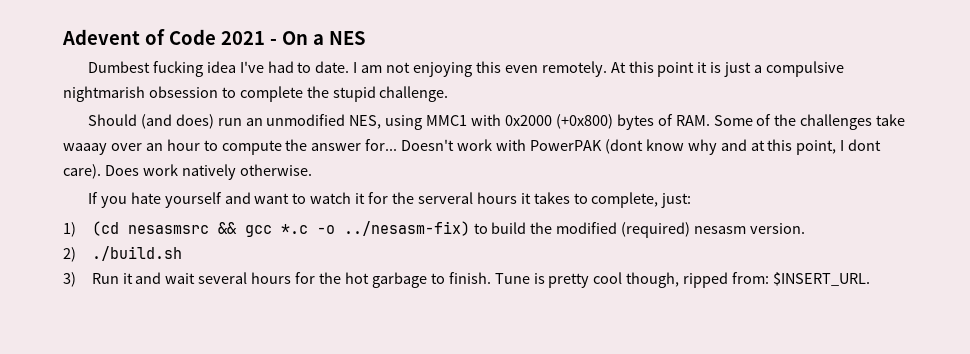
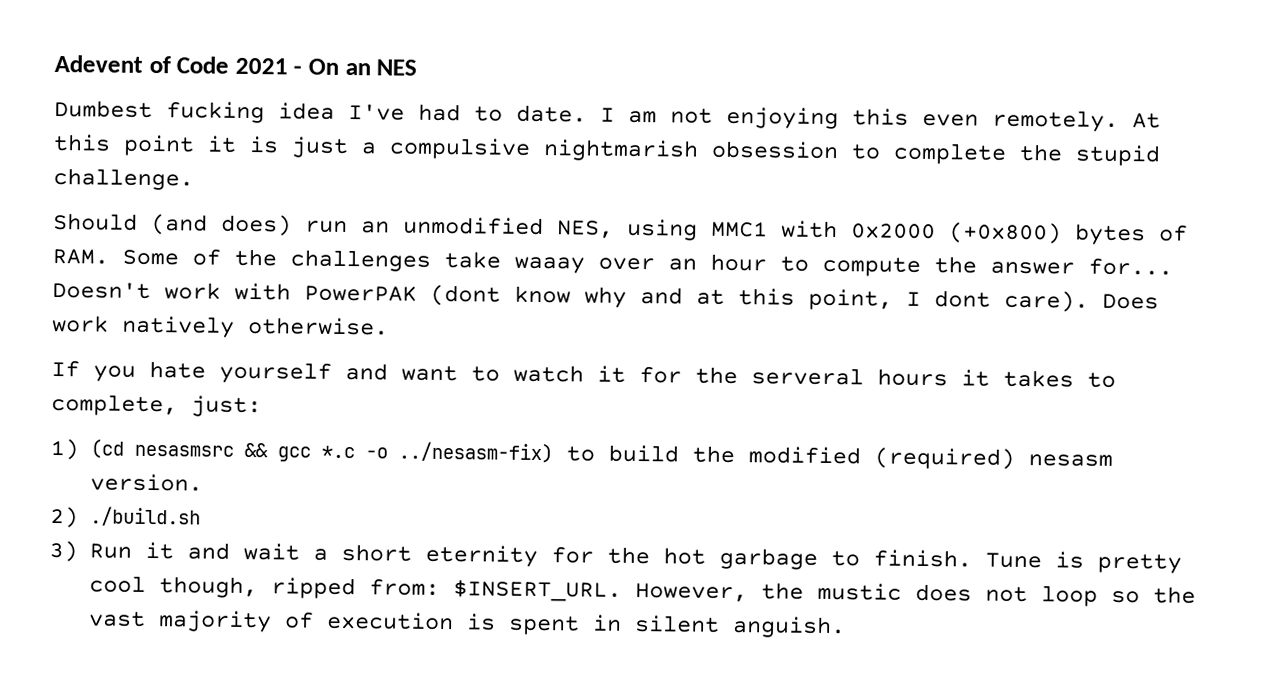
[312,34,324,45] a -> [344,62,371,76] an
[198,272,292,284] several hours -> [312,543,538,567] a short eternity
(871, 279) none -> [634,582,1196,607] [88,610,846,639] However, the mustic does not loop so the vast majority of execution is spent in silent anguish.

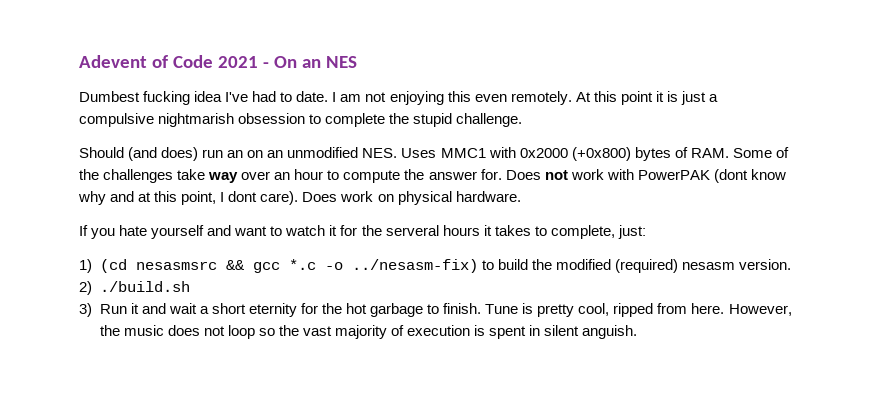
[403,216,698,241] unmodified NES, using -> [247,147,437,158] on an unmodified NES. Uses
[514,256,585,274] waaay -> [208,172,239,183] way
[1088,257,1173,276] [52,281,151,299] for... Doesn't -> [480,169,568,180] for. Does not
[122,315,389,338] natively otherwise. -> [377,191,521,205] on physical hardware.
[88,575,622,602] cool though, ripped from: $INSERT_URL. -> [578,303,725,317] cool, ripped from here.
[816,582,902,601] mustic -> [123,325,164,336] music

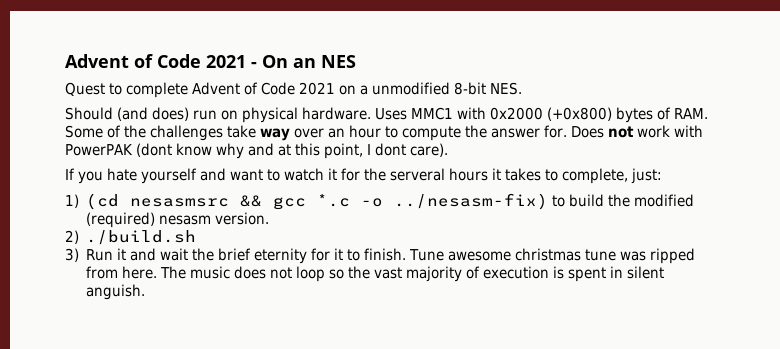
[79,55,147,68] Adevent -> [65,54,129,68] Advent
[79,91,718,105] [79,113,523,127] Dumbest fucking idea I've had to date. I am not enjoying this even remotely. At this point it is just a compulsive nightmarish obsession to complete the stupid challenge. -> [65,82,522,98] Quest to complete Advent of Code 2021 on a unmodified 8-bit NES.
[227,147,398,158] an on an unmodified NES. -> [221,107,371,123] on physical hardware.
[302,191,521,205] Does work on physical hardware. -> (448, 150) none
[199,303,610,317] a short eternity for the hot garbage to finish. Tune is pretty cool, -> [192,248,647,264] the brief eternity for it to finish. Tune awesome christmas tune was
[728,304,792,316] [99,325,120,336] However, the -> [160,266,187,279] The

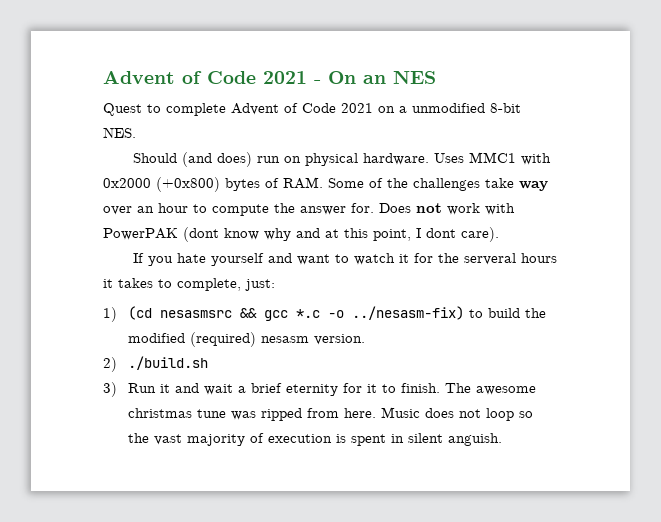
[192,248,215,261] the -> [237,386,246,393] a
[409,249,445,261] Tune -> [444,383,471,393] The
[160,266,231,279] The music -> [380,407,420,418] Music

